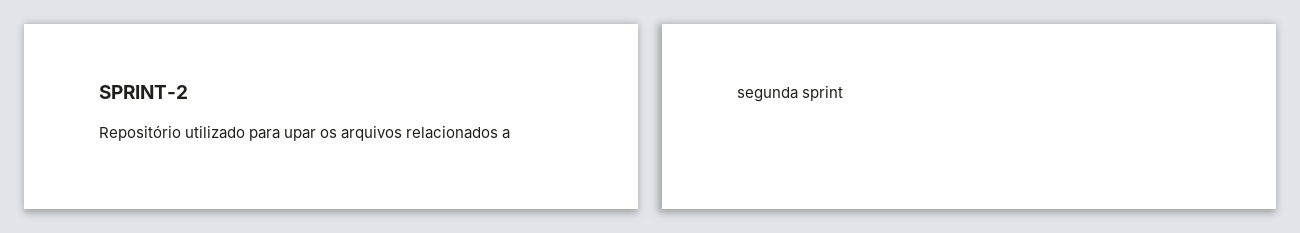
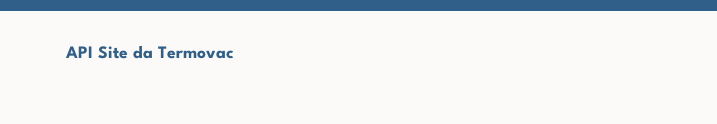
[99,85,188,99] [99,125,511,141] [737,85,844,102] SPRINT-2 // Repositório utilizado para upar os arquivos relacionados a segunda sprint -> [65,45,234,59] API Site da Termovac

